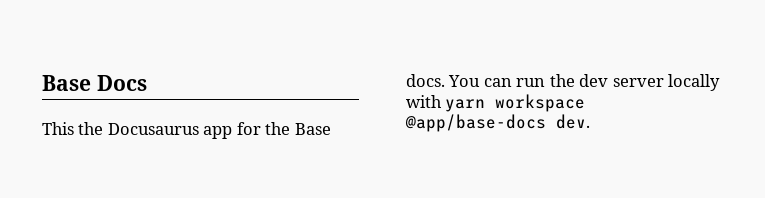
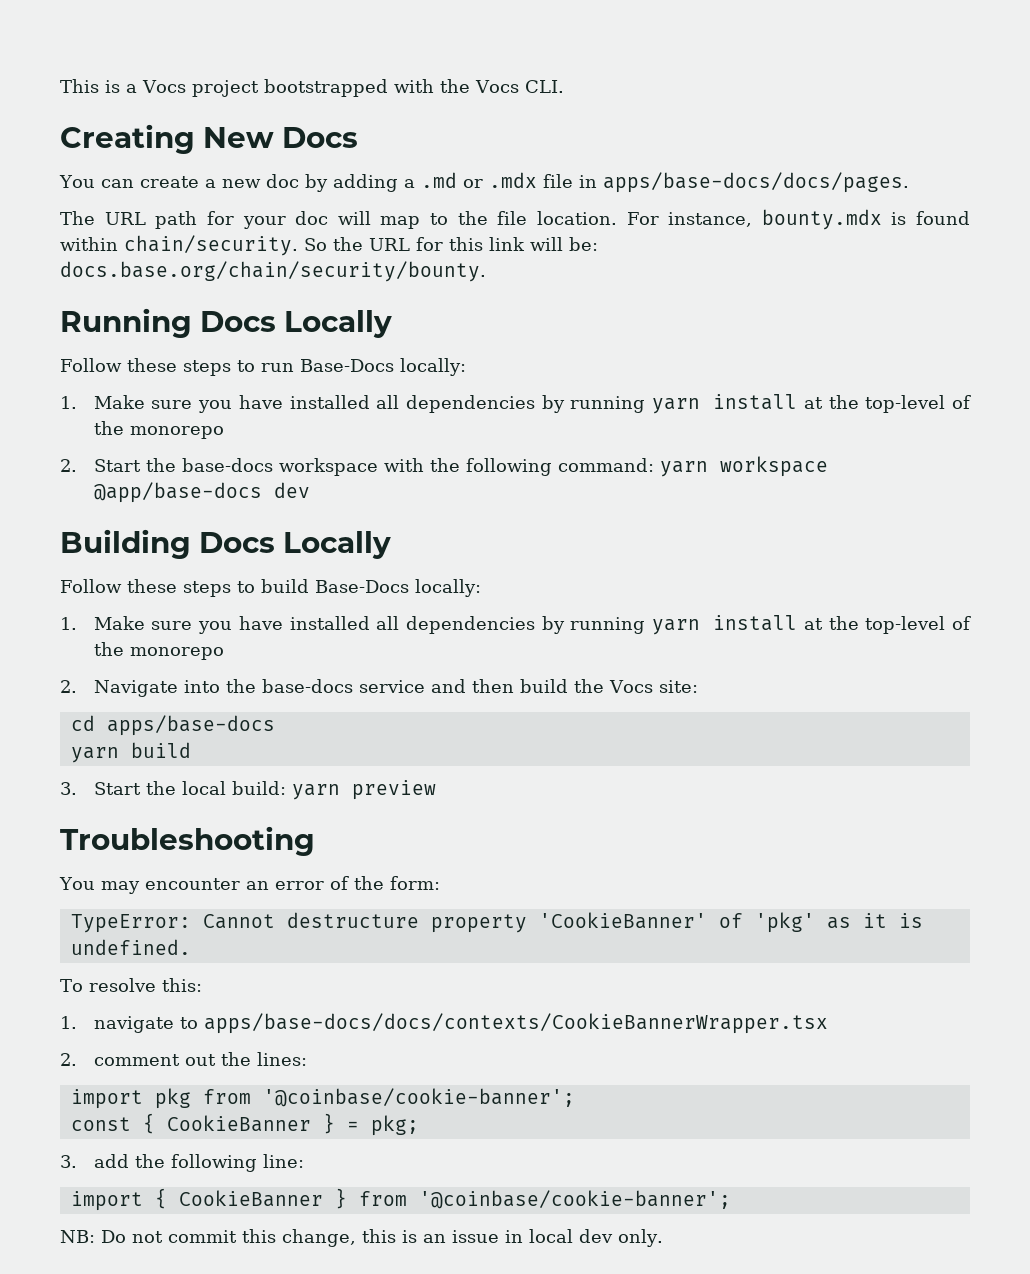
[42,75,147,91] [42,122,331,139] [406,74,721,91] [406,94,586,112] [405,114,590,132] Base Docs // This the Docusaurus app for the Base docs. You can run the dev server locally with yarn workspace @app/base-docs dev. -> [60,79,564,97] [60,124,358,154] [59,172,909,193] [60,209,970,230] [60,235,598,256] [60,261,486,282] [60,308,392,338] [60,358,466,376] [60,394,971,414] [93,421,224,439] [60,456,828,477] [93,482,310,503] [60,529,391,559] [60,579,481,597] [60,615,971,635] [93,642,224,660] [60,679,698,697] [70,715,275,736] [70,742,191,763] [60,780,436,800] [60,826,315,856] [59,876,440,894] [70,912,923,933] [70,939,191,955] [60,978,202,992] [60,1013,828,1034] [60,1052,307,1066] [70,1088,575,1109] [70,1113,419,1136] [60,1154,304,1172] [70,1188,731,1211] [60,1229,663,1247] This is a Vocs project bootstrapped with the Vocs CLI. // Creating New Docs // You can create a new doc by adding a .md or .mdx file in apps/base-docs/docs/pages. // The URL path for your doc will map to the file location. For instance, bounty.mdx is found within chain/security. So the URL for this link will be: docs.base.org/chain/security/bounty. // Running Docs Locally // Follow these steps to run Base-Docs locally: // 1. Make sure you have installed all dependencies by running yarn install at the top-level of the monorepo // 2. Start the base-docs workspace with the following command: yarn workspace @app/base-docs dev // Building Docs Locally // Follow these steps to build Base-Docs locally: // 1. Make sure you have installed all dependencies by running yarn install at the top-level of the monorepo // 2. Navigate into the base-docs service and then build the Vocs site: // cd apps/base-docs // yarn build // 3. Start the local build: yarn preview // Troubleshooting // You may encounter an error of the form: // TypeError: Cannot destructure property 'CookieBanner' of 'pkg' as it is undefined. // To resolve this: // 1. navigate to apps/base-docs/docs/contexts/CookieBannerWrapper.tsx // 2. comment out the lines: // import pkg from '@coinbase/cookie-banner'; // const { CookieBanner } = pkg; // 3. add the following line: // import { CookieBanner } from '@coinbase/cookie-banner'; // NB: Do not commit this change, this is an issue in local dev only.

